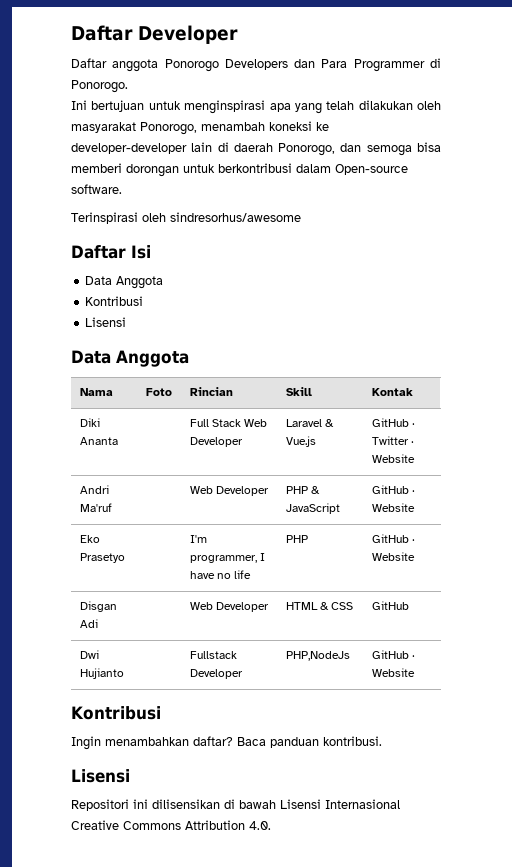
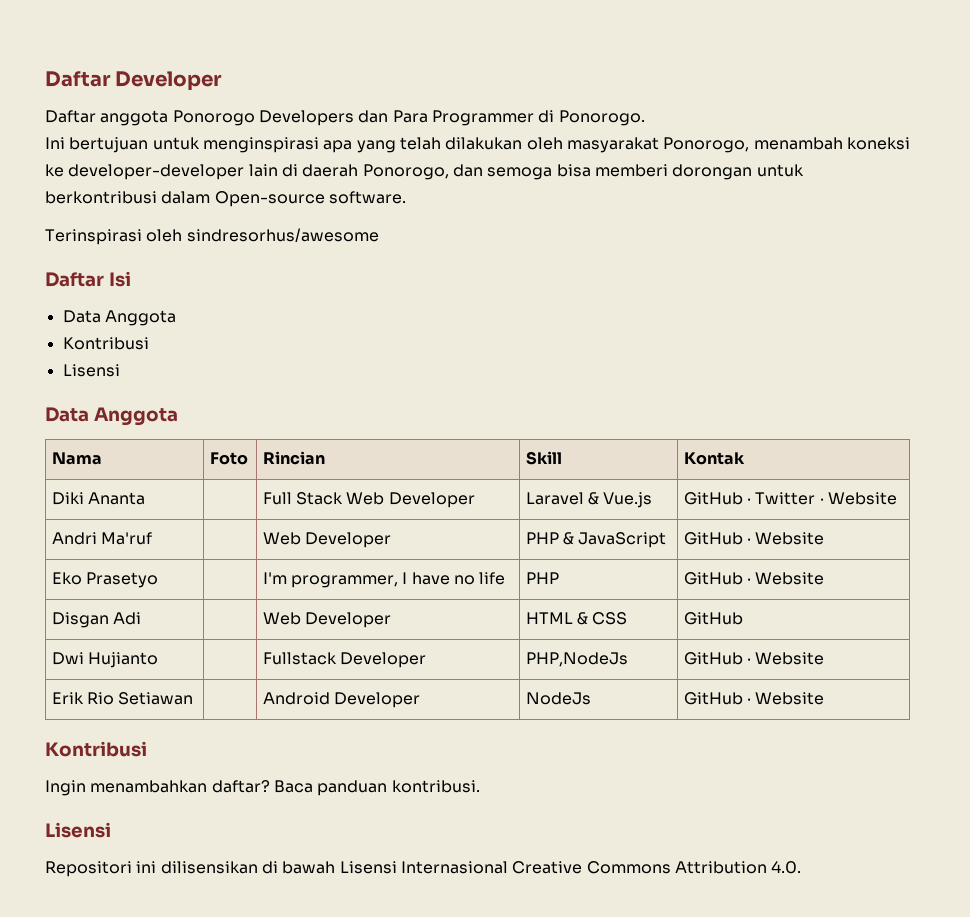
(415, 672) none -> [51,692,194,705] [262,692,421,708] [525,692,591,705] [683,692,825,705] // Erik Rio Setiawan | | Android Developer | NodeJs | GitHub · Website

